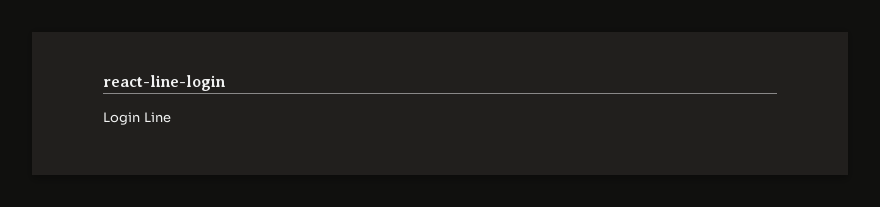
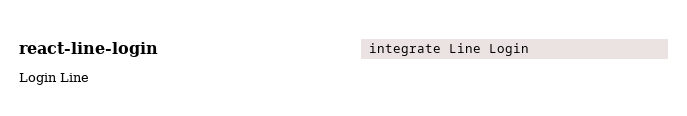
(171, 117) none -> [368,43,529,56] // integrate Line Login

